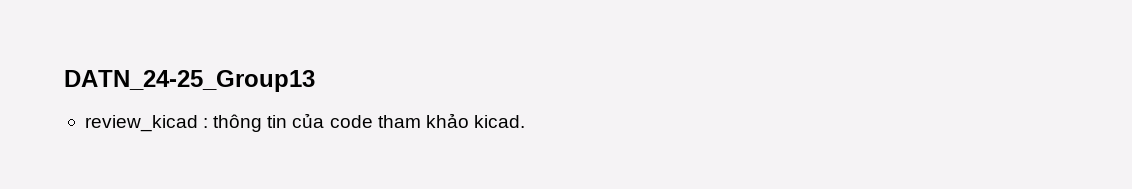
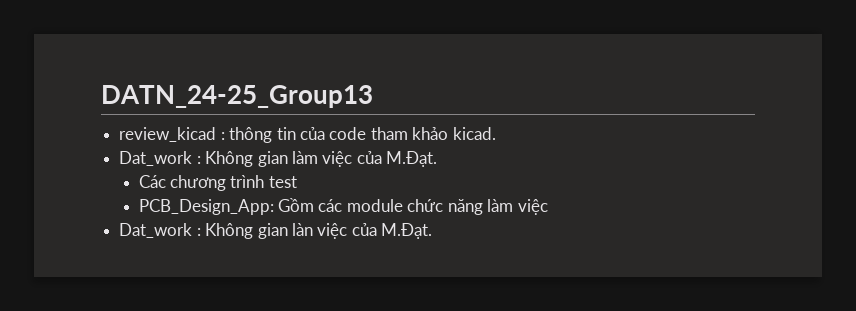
(525, 121) none -> [119,151,438,167] [138,175,297,191] [138,198,548,215] [119,223,433,239] // Dat_work : Không gian làm việc của M.Đạt. // Các chương trình test // PCB_Design_App: Gồm các module chức năng làm việc // Dat_work : Không gian làn việc của M.Đạt.

